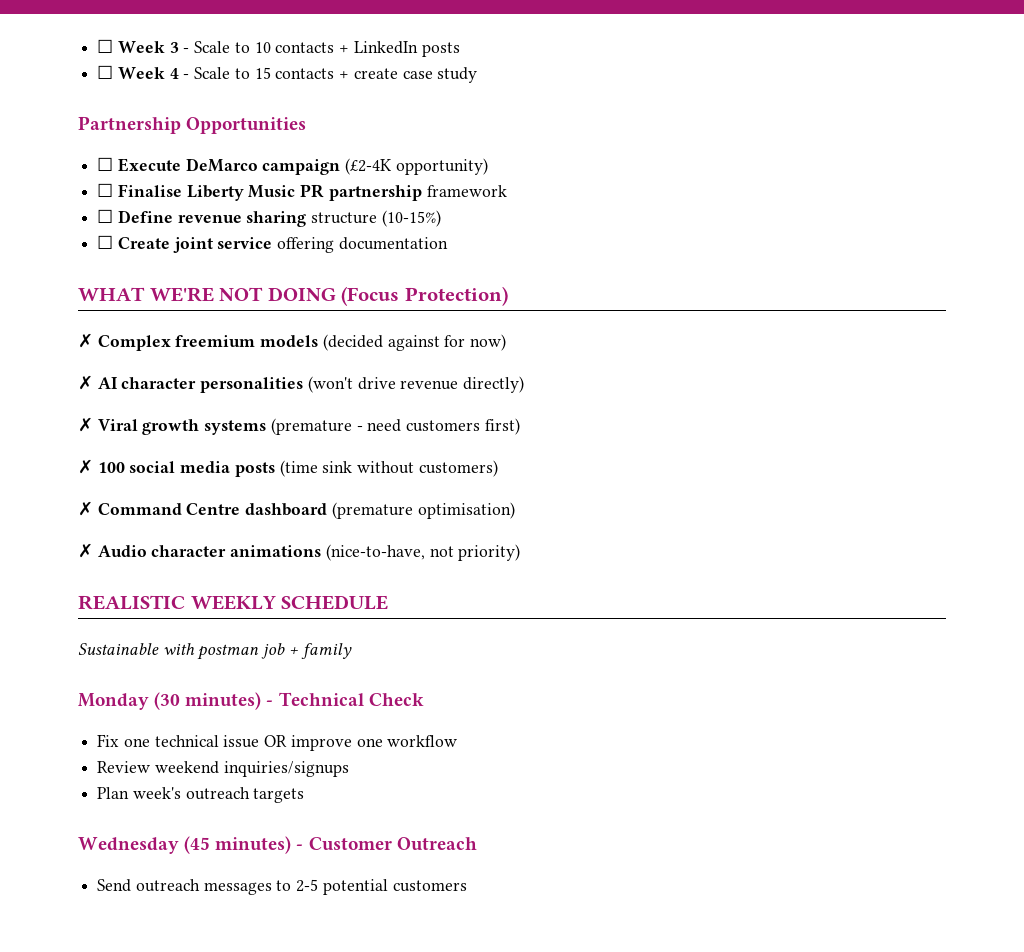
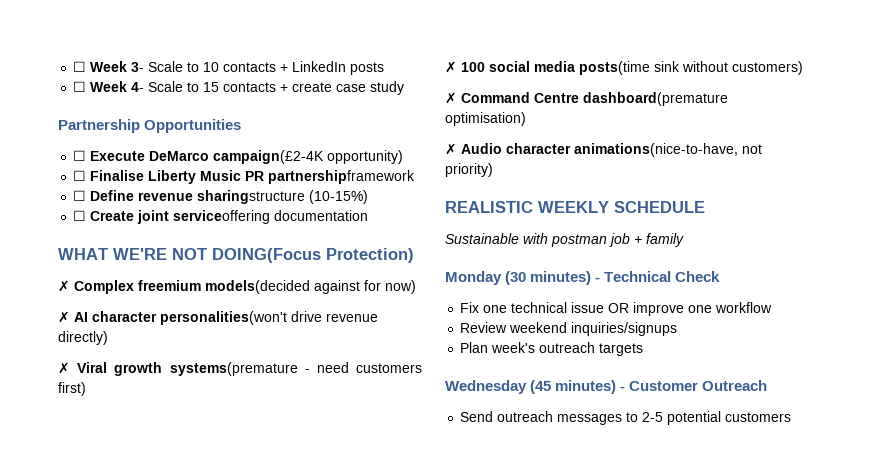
[97,39,190,53] ☐ Week 3 - -> [73,61,145,72] ☐ Week 3-
[169,68,190,79] 4 - -> [131,82,145,92] 4-
[262,158,393,175] campaign (£2-4K -> [213,150,325,164] campaign(£2-4K
[328,185,507,201] partnership framework -> [268,170,416,184] partnershipframework
[246,211,378,227] sharing structure -> [197,190,306,204] sharingstructure
[217,237,335,253] service offering -> [173,210,271,224] serviceoffering
[267,286,400,306] DOING (Focus -> [212,248,321,263] DOING(Focus
[260,334,383,351] models (decided -> [205,280,310,294] models(decided
[200,376,353,393] personalities (won't -> [160,311,287,325] personalities(won't
[204,418,352,435] systems (premature -> [169,362,298,376] systems(premature
[234,460,318,477] posts (time -> [579,61,650,75] posts(time
[245,502,413,519] dashboard (premature -> [583,92,728,106] dashboard(premature
[230,544,425,561] animations (nice-to-have, -> [574,143,738,157] animations(nice-to-have,

